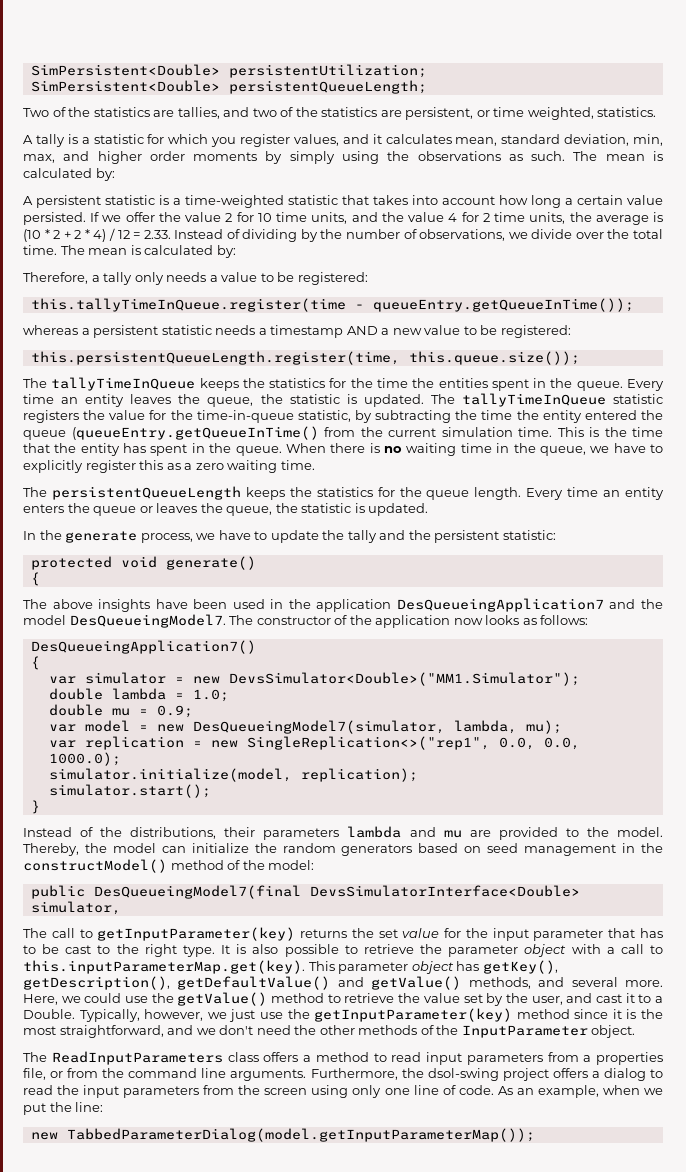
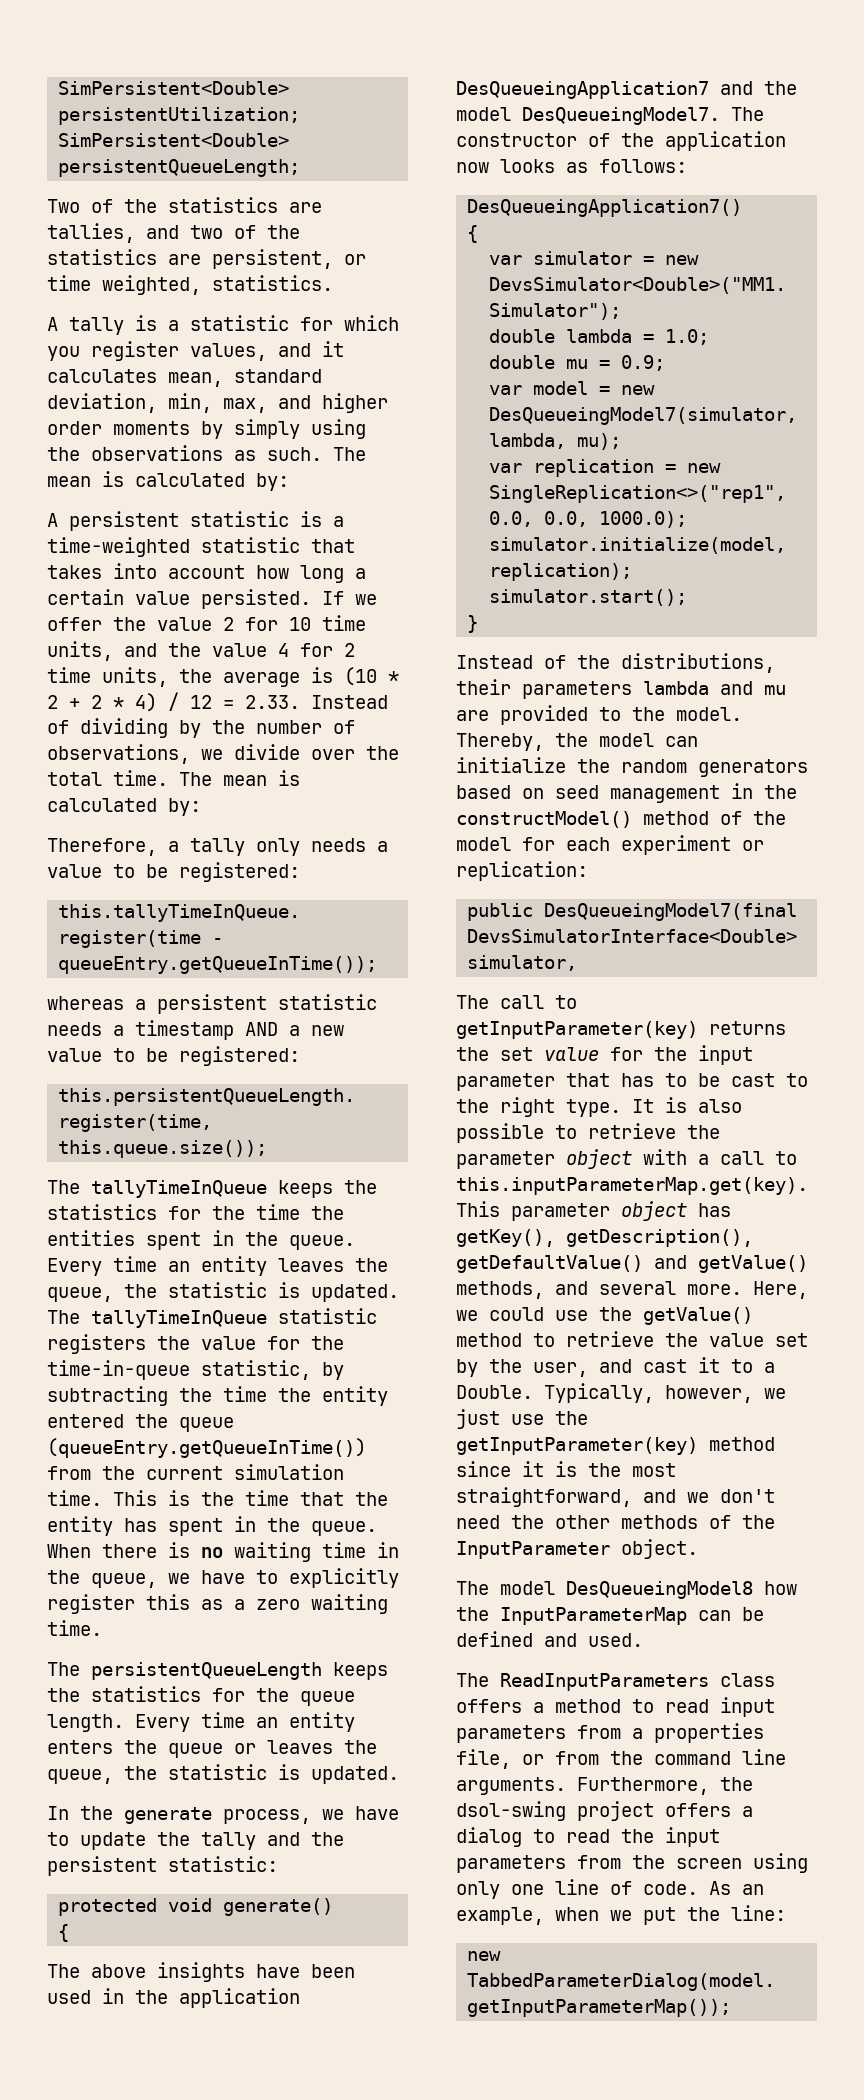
[71,426,319,440] (queueEntry.getQueueInTime() -> [47,1438,366,1458] (queueEntry.getQueueInTime())
[268,860,315,870] model: -> [456,835,764,855] [456,861,588,881] model for each experiment or replication:
(636, 1031) none -> [456,1581,797,1599] [456,1607,764,1625] [456,1631,643,1647] // The model DesQueueingModel8 how the InputParameterMap can be defined and used.

